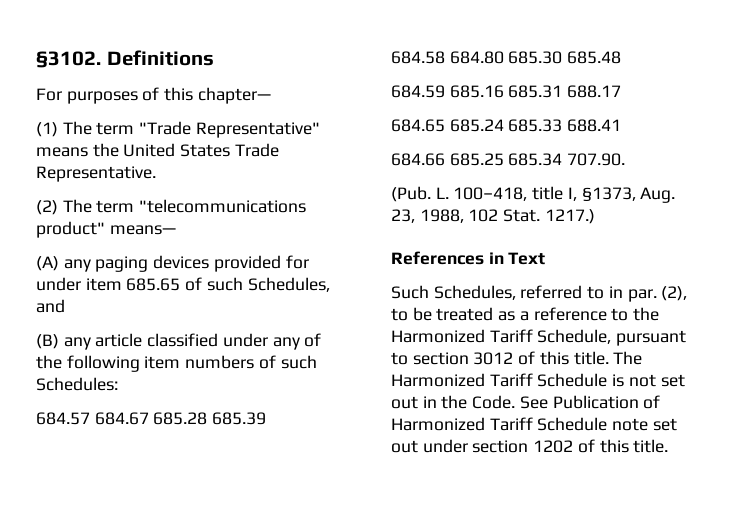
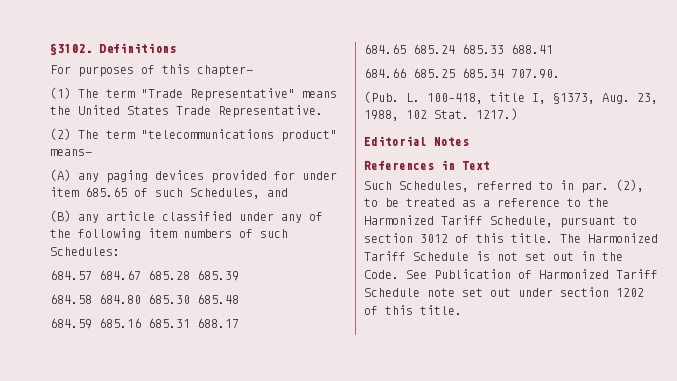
(595, 216) none -> [364,136,469,146] // Editorial Notes

